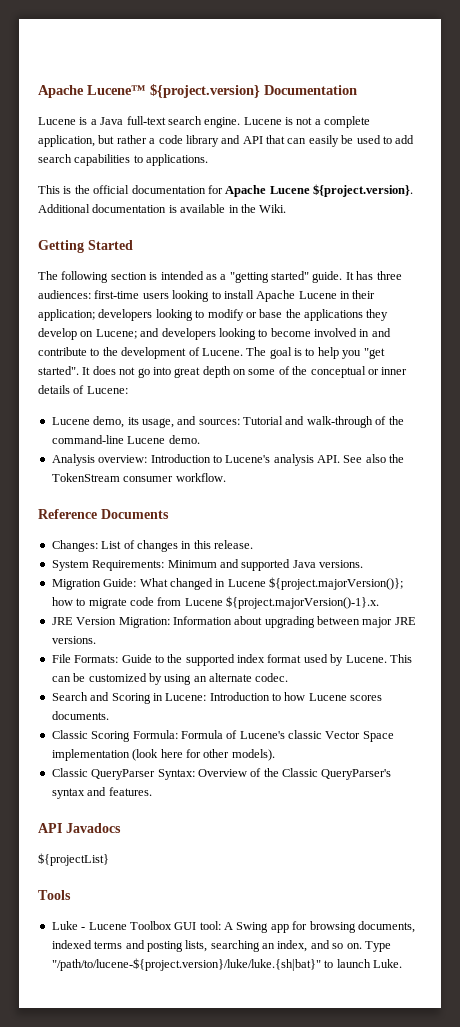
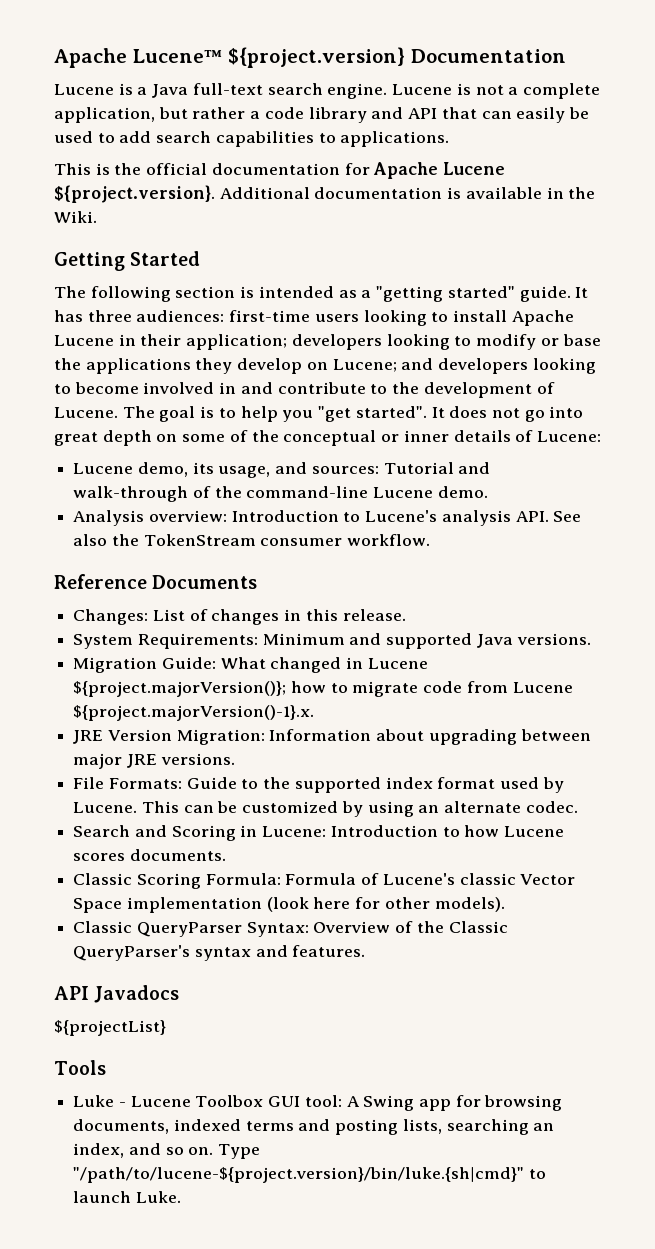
[51,958,321,971] "/path/to/lucene-${project.version}/luke/luke.{sh|bat}" -> [73,1167,525,1183] "/path/to/lucene-${project.version}/bin/luke.{sh|cmd}"

